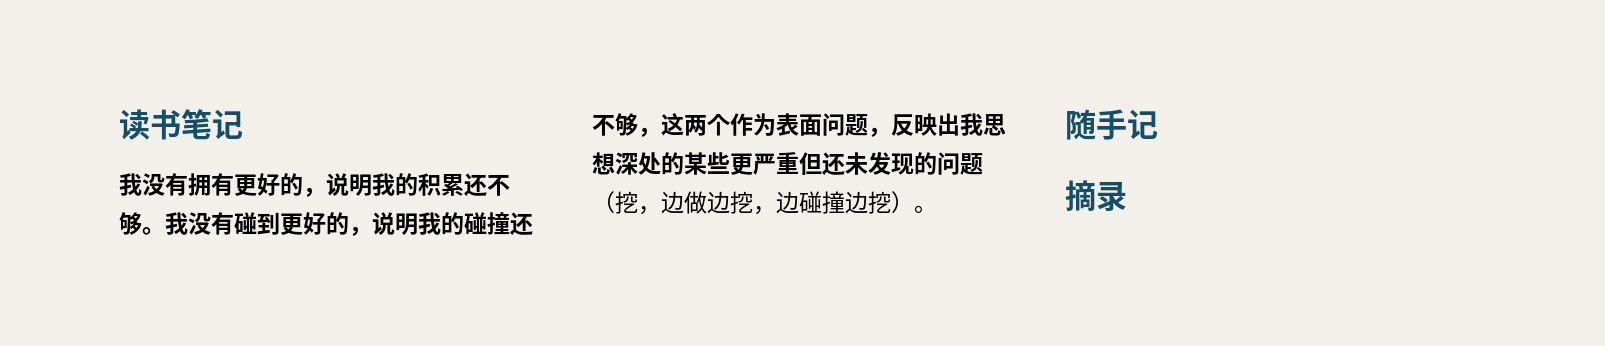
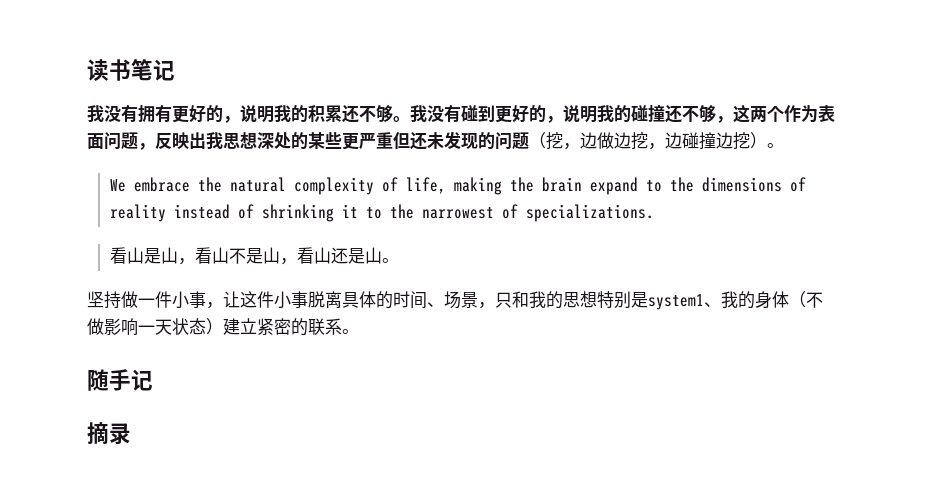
(937, 209) none -> [109,177,806,195] [109,204,654,222] [109,247,399,265] [87,291,823,310] [87,318,359,336] // We embrace the natural complexity of life, making the brain expand to the dimensions of reality instead of shrinking it to the narrowest of specializations. // 看山是山，看山不是山，看山还是山。 // 坚持做一件小事，让这件小事脱离具体的时间、场景，只和我的思想特别是system1、我的身体（不做影响一天状态）建立紧密的联系。

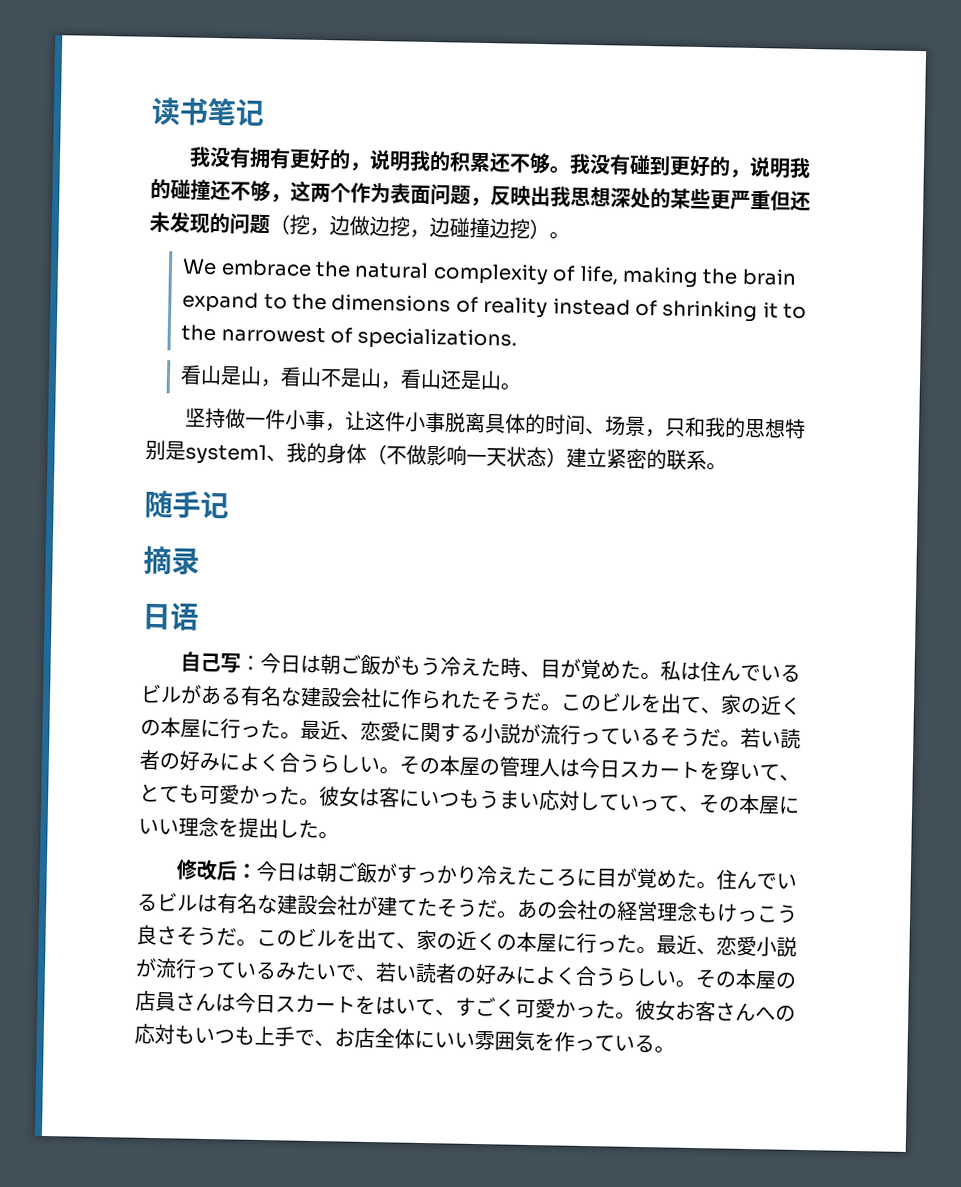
(131, 434) none -> [142,602,199,631] [180,651,802,682] [140,683,802,716] [140,717,801,749] [139,749,800,781] [139,783,800,815] [138,816,339,840] [176,859,798,890] [137,892,798,923] [136,924,797,957] [135,957,797,990] [135,990,796,1022] [134,1023,675,1054] // 日语 // 自己写：今日は朝ご飯がもう冷えた時、目が覚めた。私は住んでいるビルがある有名な建設会社に作られたそうだ。このビルを出て、家の近くの本屋に行った。最近、恋愛に関する小説が流行っているそうだ。若い読者の好みによく合うらしい。その本屋の管理人は今日スカートを穿いて、とても可愛かった。彼女は客にいつもうまい応対していって、その本屋にいい理念を提出した。 // 修改后：今日は朝ご飯がすっかり冷えたころに目が覚めた。住んでいるビルは有名な建設会社が建てたそうだ。あの会社の経営理念もけっこう良さそうだ。このビルを出て、家の近くの本屋に行った。最近、恋愛小説が流行っているみたいで、若い読者の好みによく合うらしい。その本屋の店員さんは今日スカートをはいて、すごく可愛かった。彼女お客さんへの応対もいつも上手で、お店全体にいい雰囲気を作っている。

